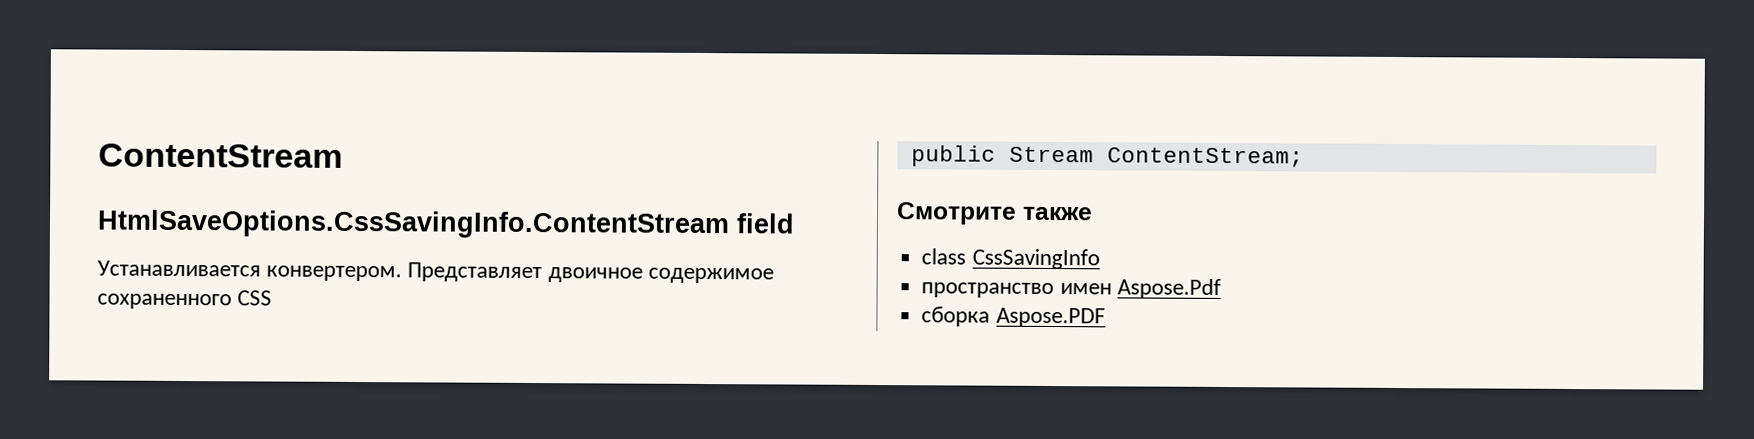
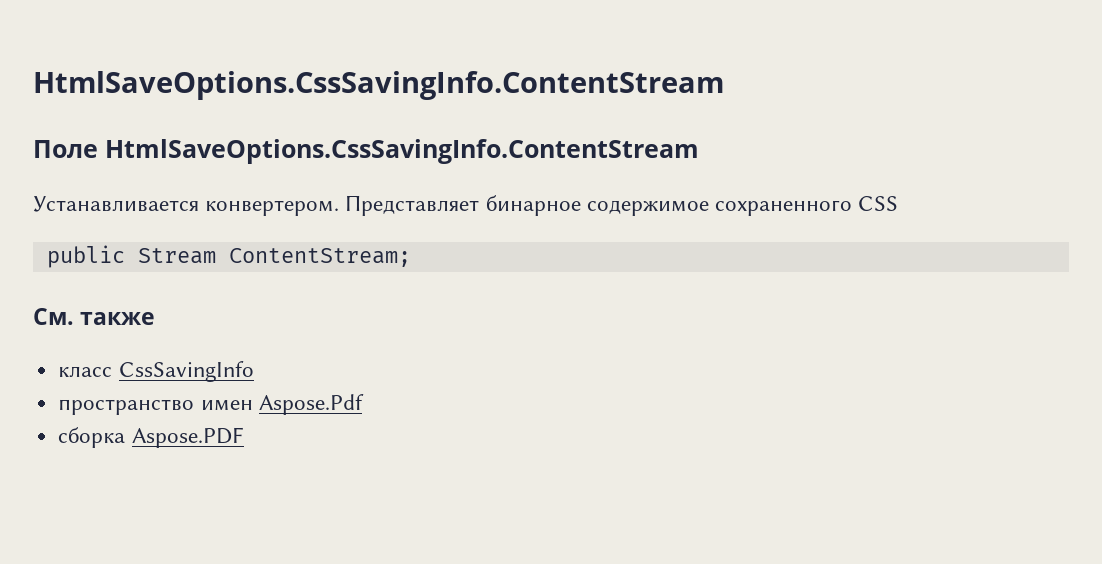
[98,143,343,168] [97,209,795,240] ContentStream // HtmlSaveOptions.CssSavingInfo.ContentStream field -> [33,71,724,100] [33,139,699,164] HtmlSaveOptions.CssSavingInfo.ContentStream // Поле HtmlSaveOptions.CssSavingInfo.ContentStream
[547,267,643,283] двоичное -> [485,195,581,216] бинарное
[896,202,1017,225] Смотрите -> [33,308,74,325] См.
[921,248,967,265] class -> [58,366,113,377] класс

